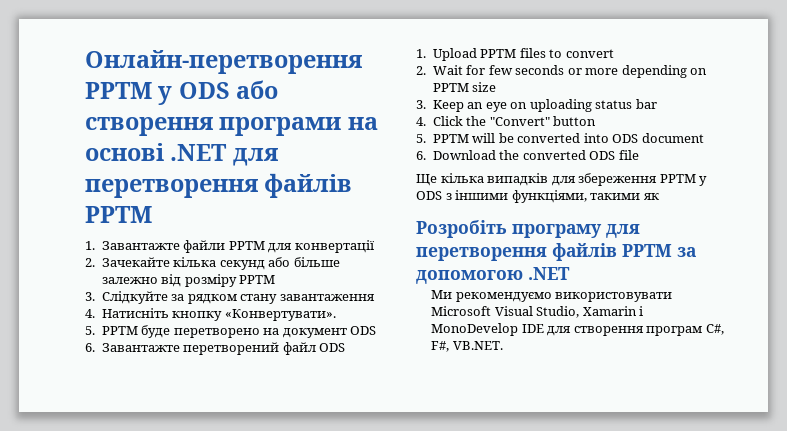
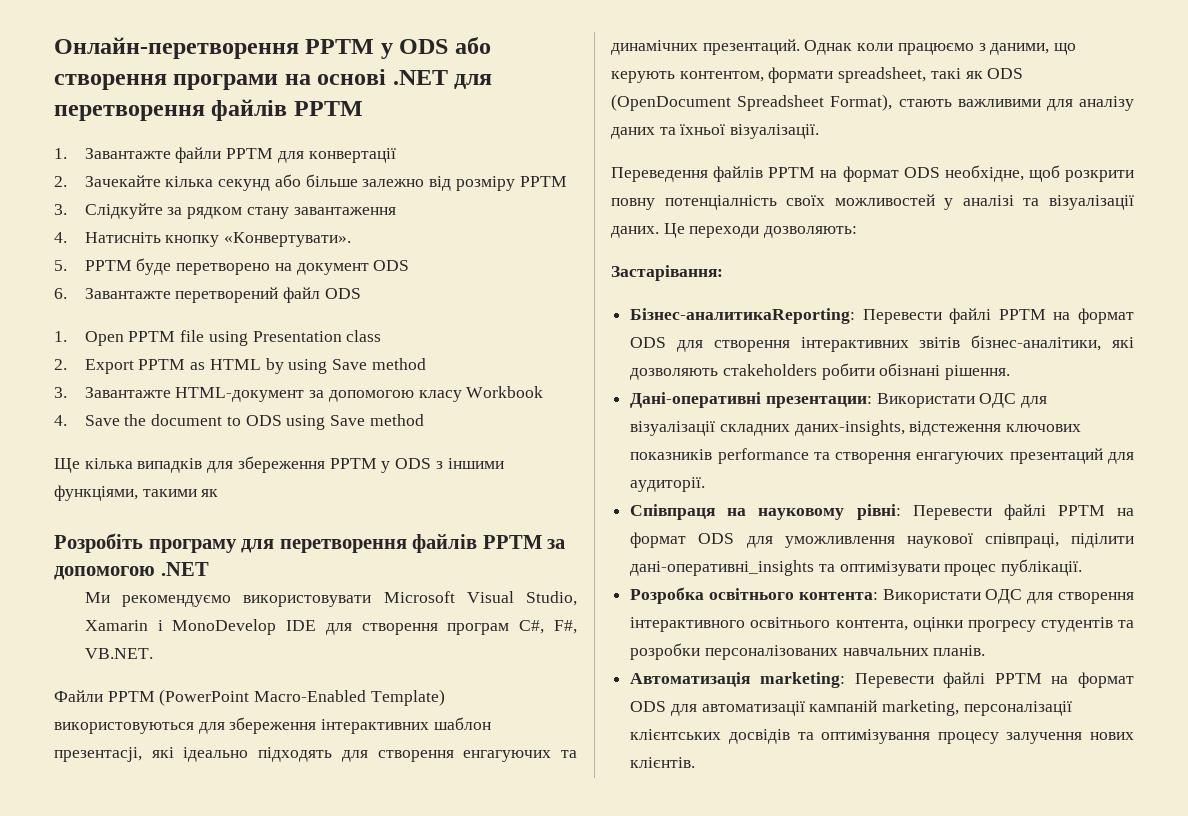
[432,48,614,61] [416,65,708,78] [432,82,497,92] [416,99,657,112] [416,116,597,126] [416,133,704,143] [416,150,639,160] Upload PPTM files to convert // 2. Wait for few seconds or more depending on PPTM size // 3. Keep an eye on uploading status bar // 4. Click the "Convert" button // 5. PPTM will be converted into ODS document // 6. Download the converted ODS file -> [84,330,382,346] [54,358,426,374] [54,386,544,402] [54,414,424,430] Open PPTM file using Presentation class // 2. Export PPTM as HTML by using Save method // 3. Завантажте HTML-документ за допомогою класу Workbook // 4. Save the document to ODS using Save method
(503, 345) none -> [54,689,445,706] [54,717,491,734] [54,747,577,762] [611,39,1077,55] [611,67,1024,83] [611,94,1134,111] [611,124,820,139] [611,165,1134,182] [611,194,1134,210] [611,223,858,238] [611,265,723,281] [630,308,1134,324] [630,335,1134,352] [630,363,1011,380] [630,392,1048,408] [630,420,1082,436] [630,448,1134,464] [630,477,706,492] [630,504,1134,520] [630,532,1134,548] [630,559,1083,576] [630,587,1134,604] [630,617,1134,632] [630,643,986,660] [630,672,1134,688] [630,700,1072,716] [630,729,1134,744] [630,757,696,768] // Файли PPTM (PowerPoint Macro-Enabled Template) використовуються для збереження інтерактивних шаблон презентacji, які ідеально підходять для створення енгагуючих та динамічних презентаций. Однак коли працюємо з даними, що керують контентом, формати spreadsheet, такі як ODS (OpenDocument Spreadsheet Format), стають важливими для аналізу даних та їхньої візуалізації. // Переведення файлів PPTM на формат ODS необхідне, щоб розкрити повну потенціалність своїх можливостей у аналізі та візуалізації даних. Це переходи дозволяють: // Застарівання: // Бізнес-аналитикаReporting: Перевести файлі PPTM на формат ODS для створення інтерактивних звітів бізнес-аналітики, які дозволяють стakeholders робити обізнані рішення. // Дані-оперативні презентации: Використати ОДС для візуалізації складних даних-insights, відстеження ключових показників performance та створення енгагуючих презентаций для аудиторії. // Співпраця на науковому рівні: Перевести файлі PPTM на формат ODS для уможливлення наукової співпраці, піділити дані-оперативні_insights та оптимізувати процес публікації. // Розробка освітнього контента: Використати ОДС для створення інтерактивного освітнього контента, оцінки прогресу студентів та розробки персоналізованих навчальних планів. // Автоматизація marketing: Перевести файлі PPTM на формат ODS для автоматизації кампаній marketing, персоналізації клієнтських досвідів та оптимізування процесу залучення нових клієнтів.

